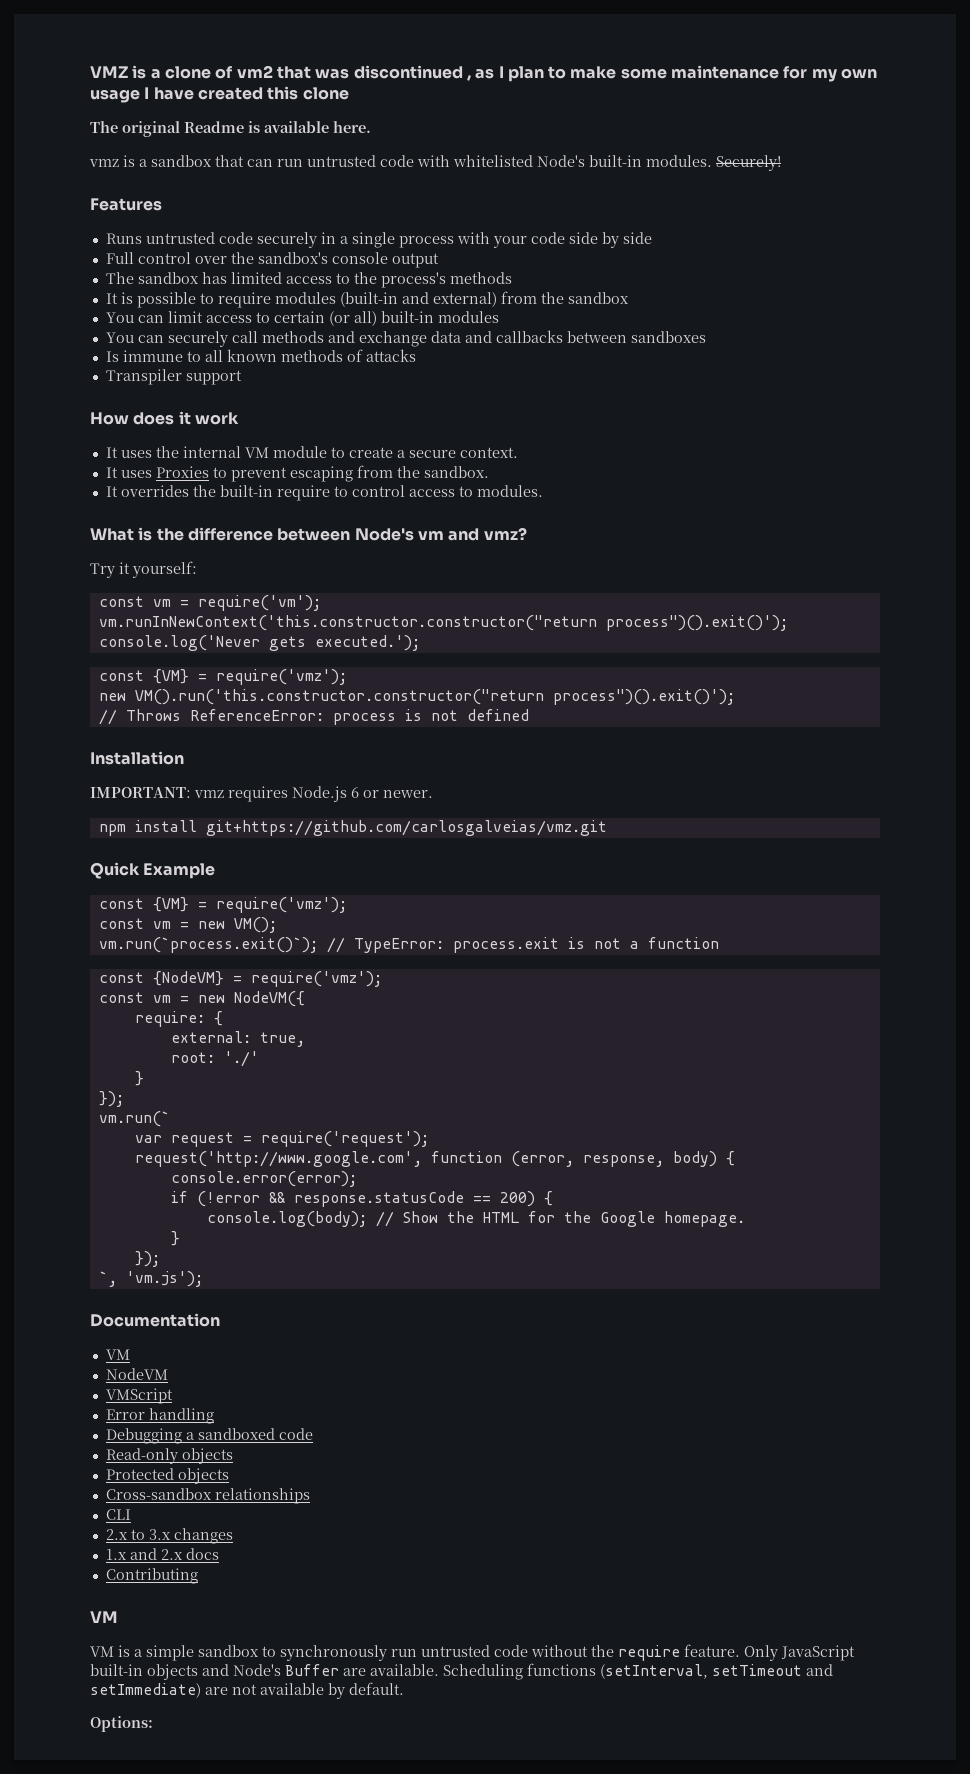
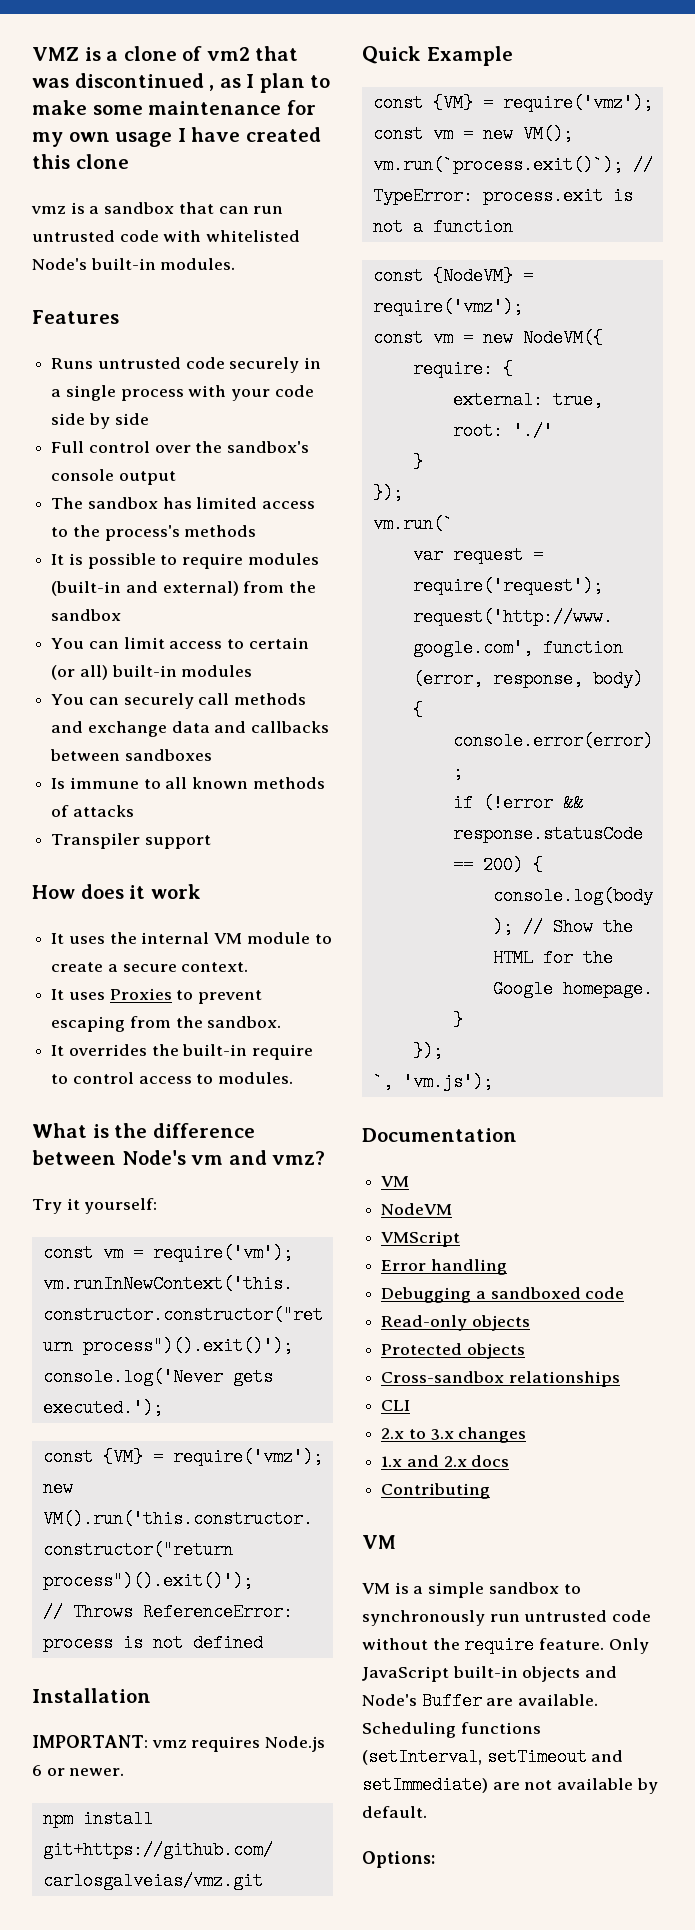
[90,121,371,137] // The original Readme is available here. -> (129, 161) none
[716,155,781,171] Securely! -> (236, 264) none

